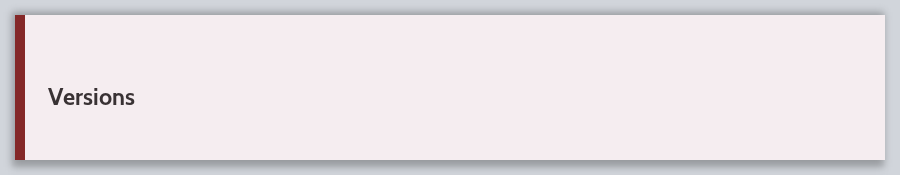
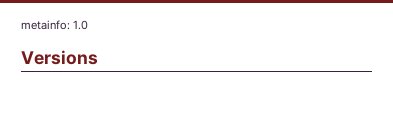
(48, 96) none -> [21,20,89,30] metainfo: 1.0 //

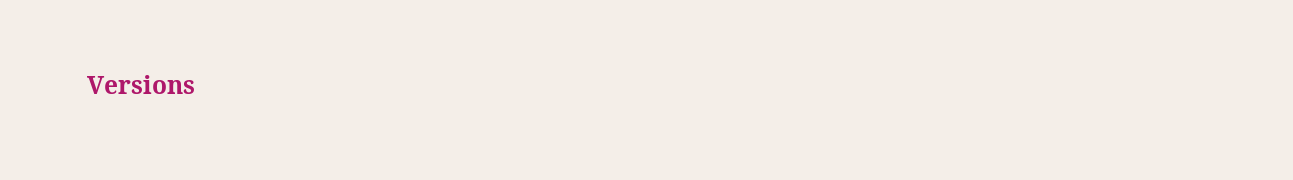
[21,20,89,30] metainfo: 1.0 // -> (87, 84) none

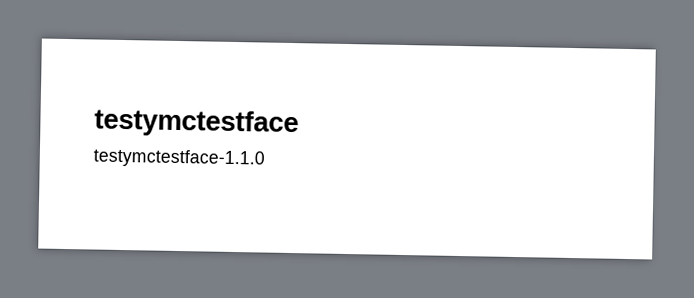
[87,75,195,94] Versions -> [94,108,299,139] [93,148,265,169] testymctestface // testymctestface-1.1.0

